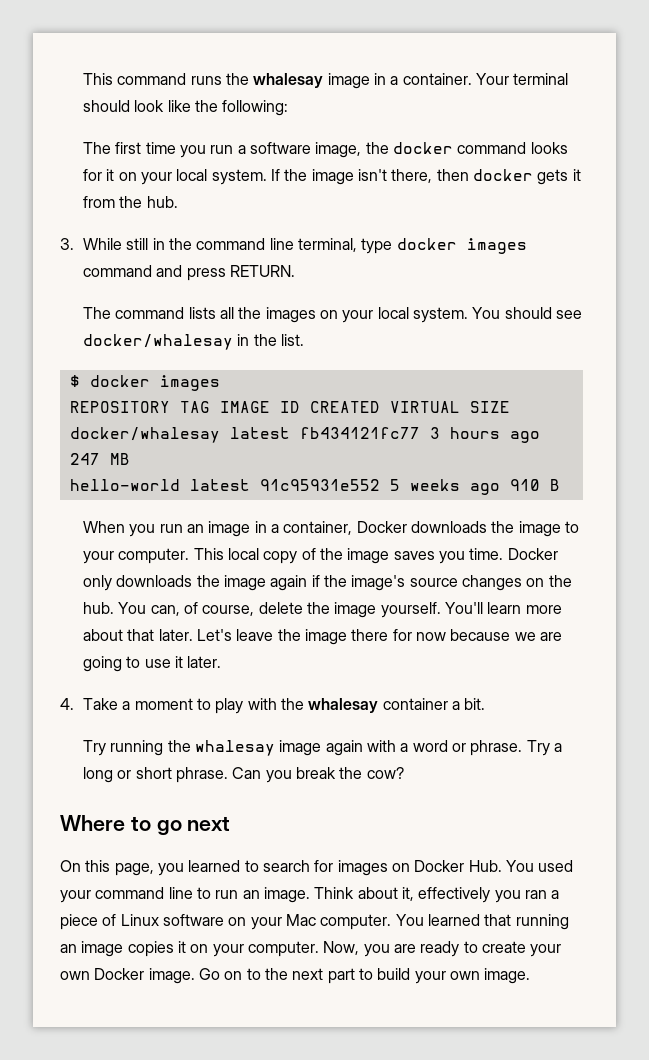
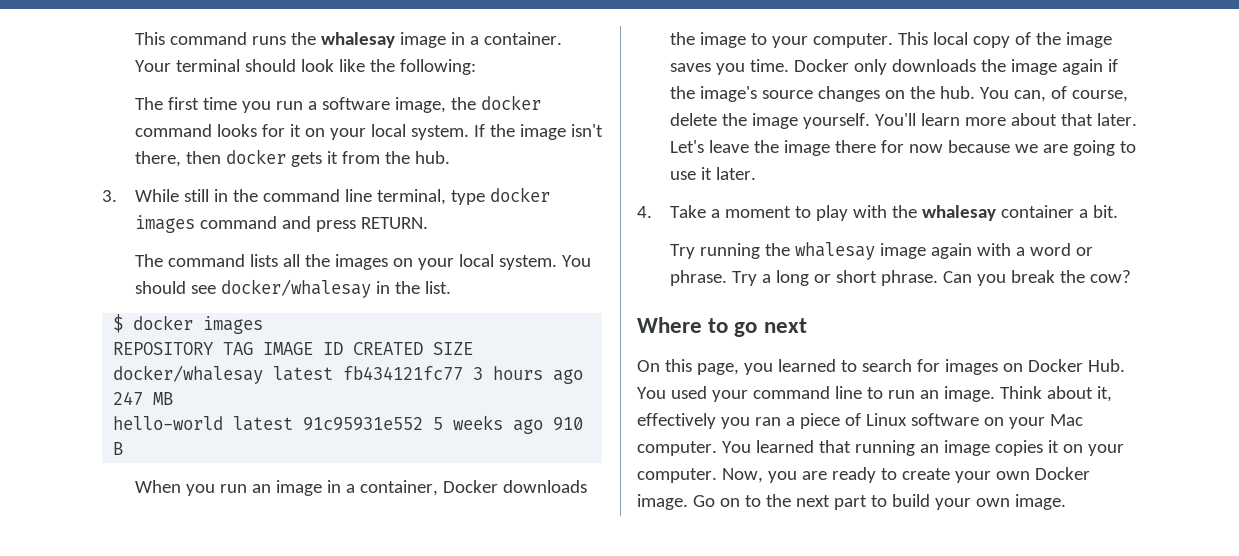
[389,401,460,413] VIRTUAL -> (424, 348) none

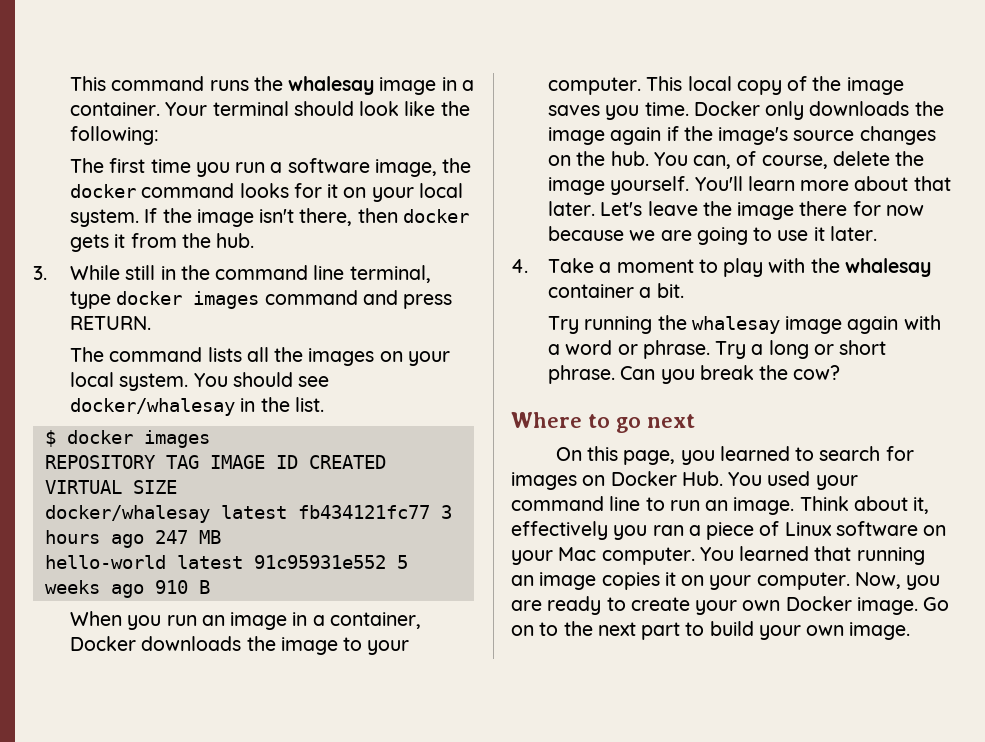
(424, 348) none -> [44,480,122,494] VIRTUAL

